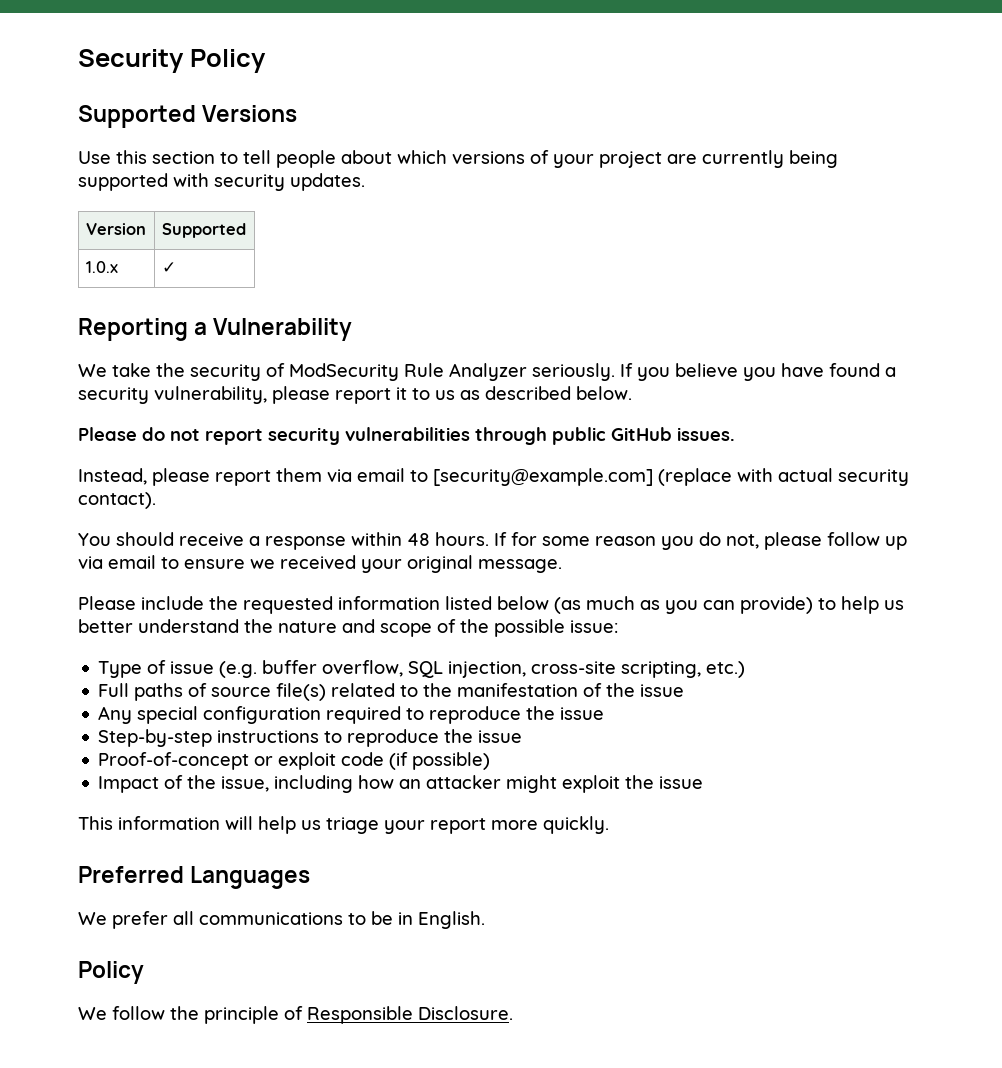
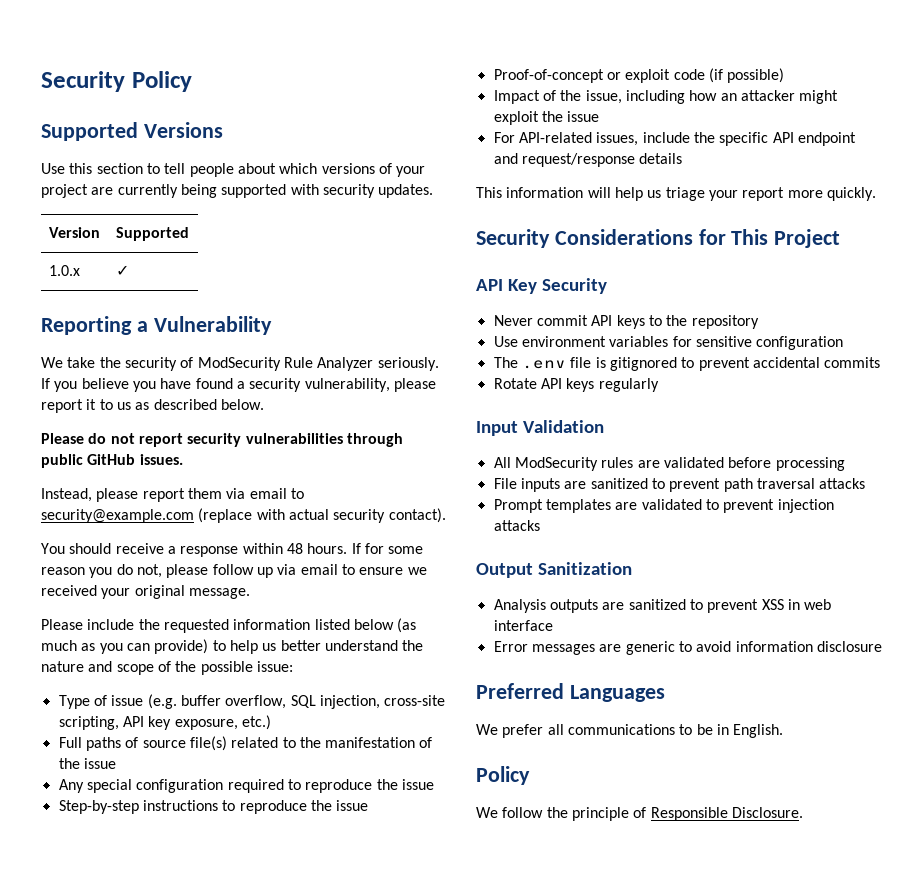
[433,468,653,486] [security@example.com] -> [41,509,194,523] security@example.com
(702, 669) none -> [122,716,238,730] API key exposure,
(704, 782) none -> [493,132,856,146] [493,153,683,167] // For API-related issues, include the specific API endpoint and request/response details
(609, 825) none -> [476,229,841,248] [476,278,607,294] [493,315,759,329] [493,336,844,350] [493,357,881,371] [493,378,659,392] [476,420,604,436] [493,457,845,471] [493,478,866,492] [493,499,834,513] [493,520,540,531] [476,562,632,578] [493,599,832,613] [493,620,553,631] [493,641,882,655] // Security Considerations for This Project // API Key Security // Never commit API keys to the repository // Use environment variables for sensitive configuration // The .env file is gitignored to prevent accidental commits // Rotate API keys regularly // Input Validation // All ModSecurity rules are validated before processing // File inputs are sanitized to prevent path traversal attacks // Prompt templates are validated to prevent injection attacks // Output Sanitization // Analysis outputs are sanitized to prevent XSS in web interface // Error messages are generic to avoid information disclosure

